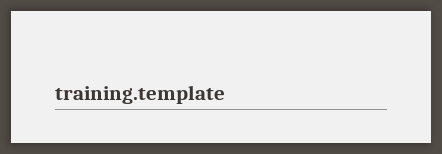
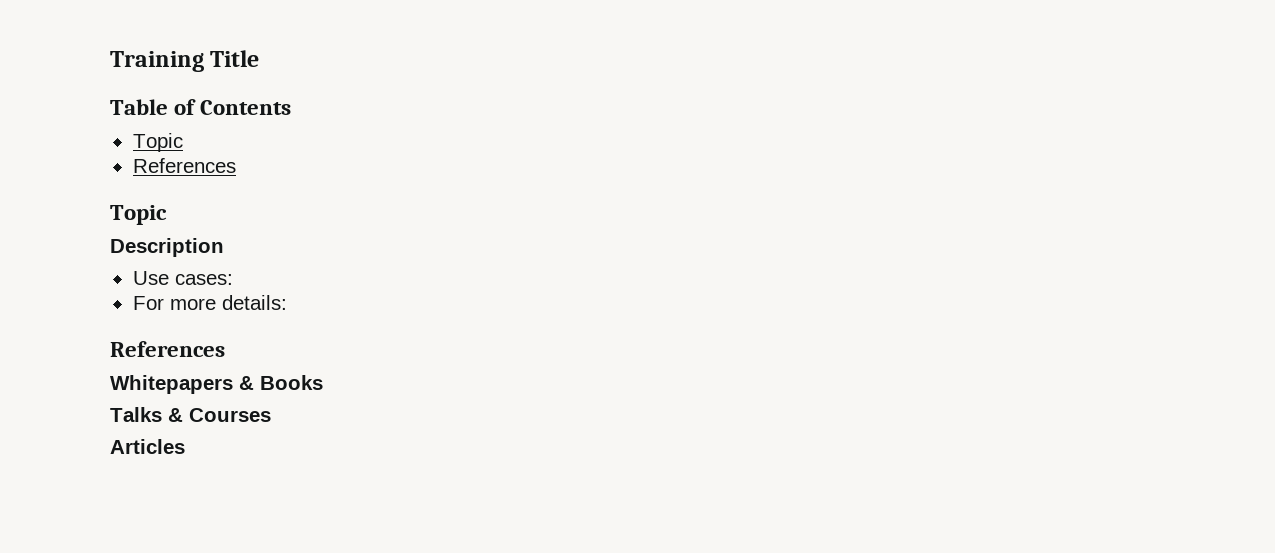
[55,85,225,104] training.template -> [110,50,260,72] [110,99,292,115] [132,133,183,152] [132,158,236,173] [110,205,167,225] [110,238,224,257] [132,271,233,285] [132,295,287,310] [110,341,225,357] [110,375,323,394] [110,407,271,422] [110,439,185,454] Training Title // Table of Contents // Topic // References // Topic // Description // Use cases: // For more details: // References // Whitepapers & Books // Talks & Courses // Articles

